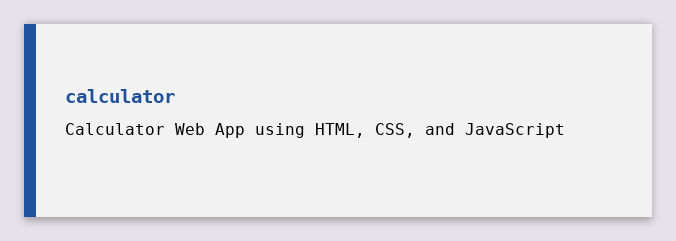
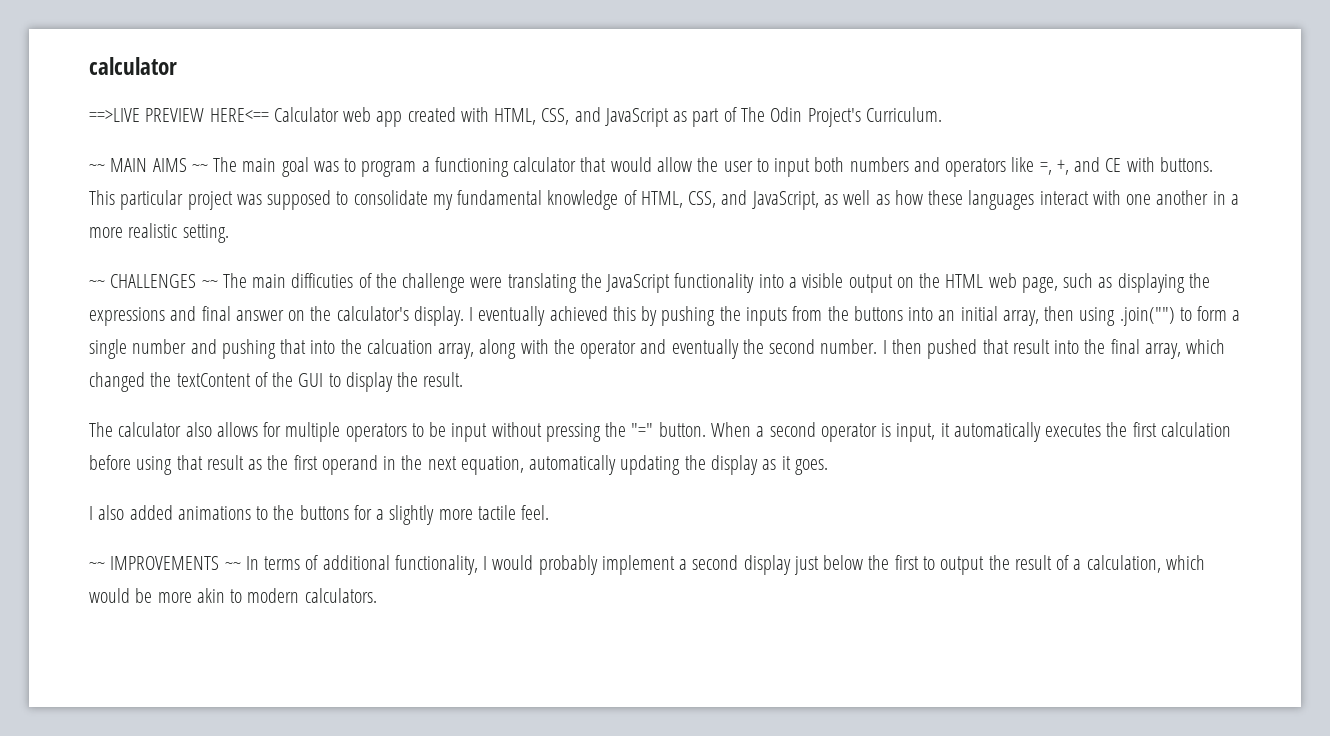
[65,123,565,138] Calculator Web App using HTML, CSS, and JavaScript -> [89,107,942,127] [89,157,1213,177] [89,190,1239,210] [89,223,229,243] [89,273,1210,293] [89,306,1241,326] [89,339,1226,359] [89,372,464,392] [89,422,1231,442] [89,455,828,475] [89,505,550,525] [89,555,1205,575] [89,588,377,603] ==>LIVE PREVIEW HERE<== Calculator web app created with HTML, CSS, and JavaScript as part of The Odin Project's Curriculum. // ~~ MAIN AIMS ~~ The main goal was to program a functioning calculator that would allow the user to input both numbers and operators like =, +, and CE with buttons. This particular project was supposed to consolidate my fundamental knowledge of HTML, CSS, and JavaScript, as well as how these languages interact with one another in a more realistic setting. // ~~ CHALLENGES ~~ The main difficuties of the challenge were translating the JavaScript functionality into a visible output on the HTML web page, such as displaying the expressions and final answer on the calculator's display. I eventually achieved this by pushing the inputs from the buttons into an initial array, then using .join("") to form a single number and pushing that into the calcuation array, along with the operator and eventually the second number. I then pushed that result into the final array, which changed the textContent of the GUI to display the result. // The calculator also allows for multiple operators to be input without pressing the "=" button. When a second operator is input, it automatically executes the first calculation before using that result as the first operand in the next equation, automatically updating the display as it goes. // I also added animations to the buttons for a slightly more tactile feel. // ~~ IMPROVEMENTS ~~ In terms of additional functionality, I would probably implement a second display just below the first to output the result of a calculation, which would be more akin to modern calculators.

